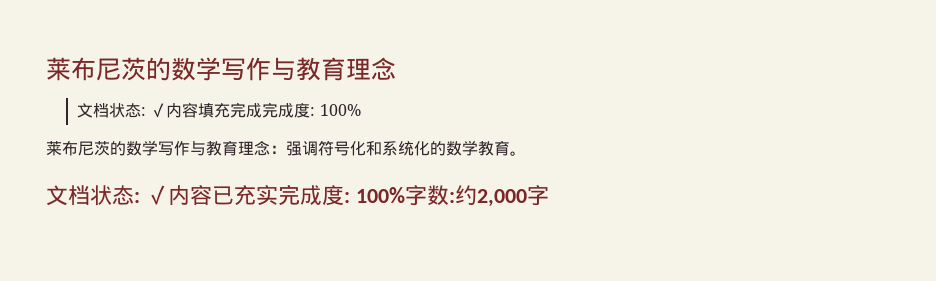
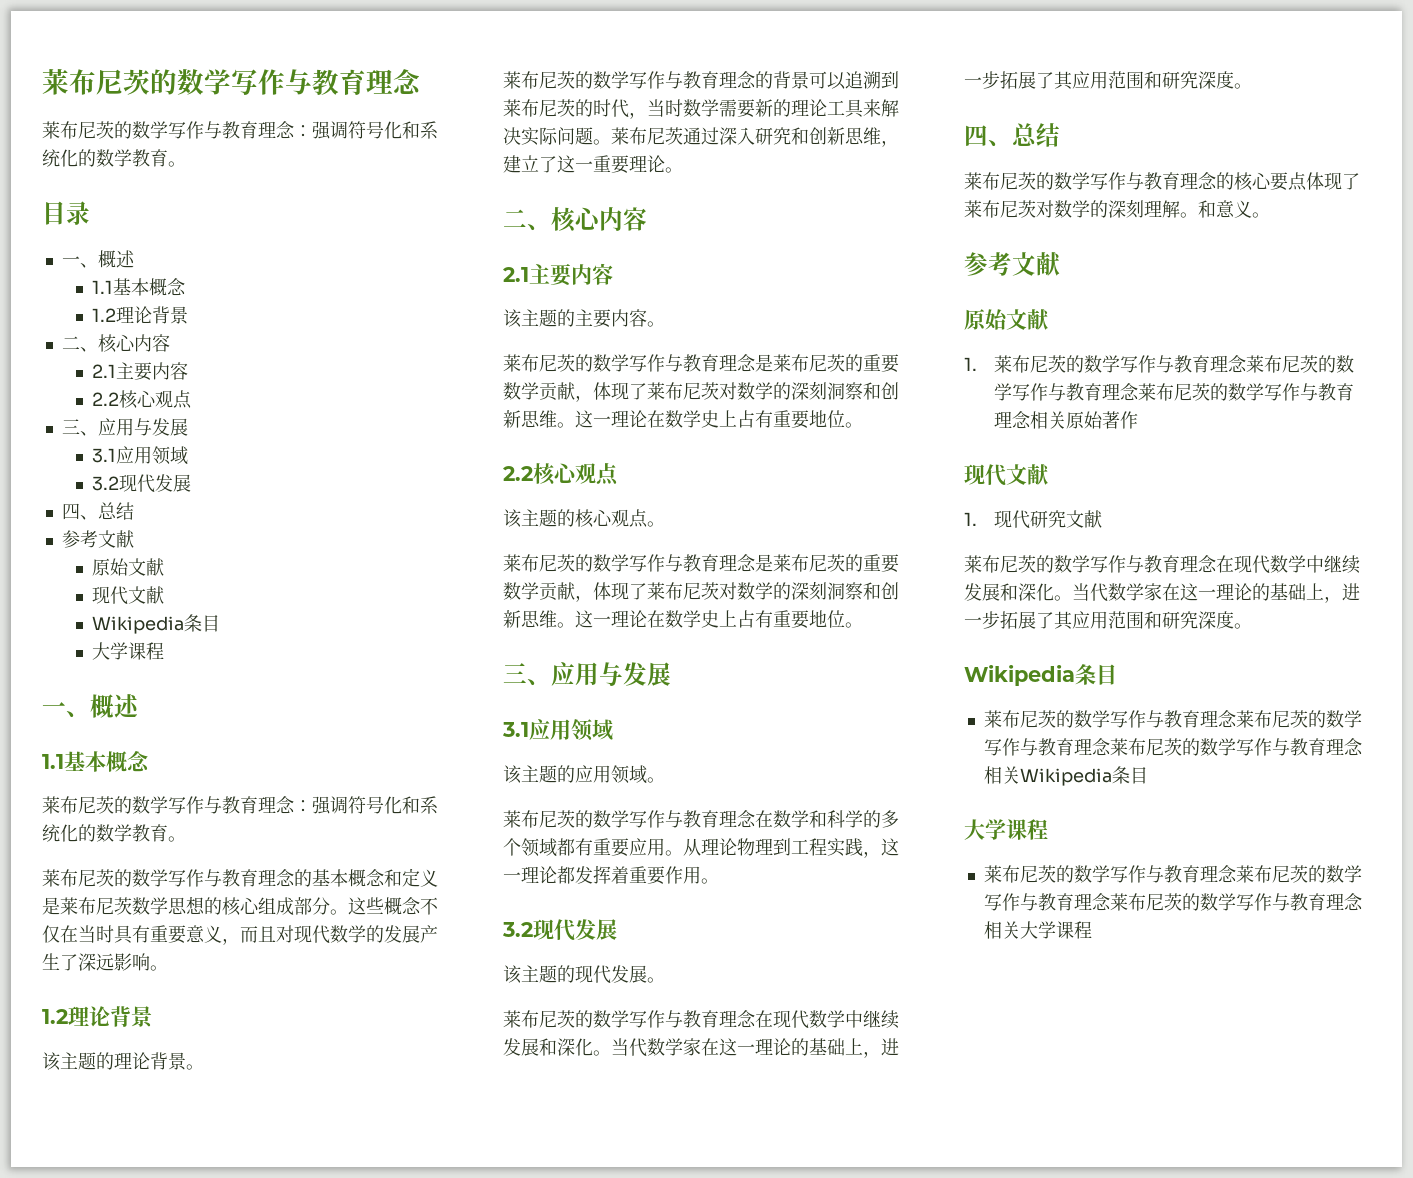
[46,57,396,81] [76,102,361,118] 莱布尼茨的数学写作与教育理念 // 文档状态: ✓内容填充完成完成度: 100% -> [42,69,422,95] 莱布尼茨的数学写作与教育理念
[46,184,549,207] 文档状态: ✓内容已充实完成度: 100%字数:约2,000字 -> [42,201,90,225] [61,250,135,268] [91,278,186,296] [91,306,188,324] [61,334,170,353] [91,362,188,381] [91,390,192,409] [61,418,188,436] [91,446,188,465] [91,474,191,493] [61,502,134,520] [61,530,134,548] [91,558,164,576] [91,586,164,605] [91,614,220,634] [91,642,164,660] [42,694,139,718] [42,750,150,772] [42,796,438,815] [42,824,186,842] [42,868,438,887] [42,896,438,916] [42,925,438,945] [42,953,168,971] [42,1006,153,1028] [42,1052,204,1071] [503,71,899,90] [503,99,899,119] [503,127,899,147] [503,155,683,174] [503,207,647,233] [503,263,613,286] [503,309,665,328] [503,354,899,373] [503,381,899,402] [503,410,863,429] [503,463,619,486] [503,509,665,528] [503,554,899,573] [503,581,899,602] [503,610,863,629] [503,662,671,686] [502,719,613,741] [503,765,665,784] [503,810,899,828] [503,838,899,858] [503,865,719,885] [502,919,617,941] [503,965,665,984] [503,1010,899,1029] [503,1038,899,1058] [964,71,1252,90] [964,123,1060,147] [964,172,1360,191] [964,199,1270,218] [964,252,1061,276] [964,309,1050,330] [964,355,1355,373] [994,383,1355,401] [994,411,1139,429] [964,464,1050,486] [964,510,1103,529] [964,555,1360,574] [964,583,1360,603] [964,611,1252,630] [964,664,1117,686] [983,710,1362,728] [983,738,1363,756] [983,766,1148,786] [964,819,1048,840] [983,865,1362,883] [983,893,1363,911] [983,921,1092,939] 目录 // 一、概述 // 1.1基本概念 // 1.2理论背景 // 二、核心内容 // 2.1主要内容 // 2.2核心观点 // 三、应用与发展 // 3.1应用领域 // 3.2现代发展 // 四、总结 // 参考文献 // 原始文献 // 现代文献 // Wikipedia条目 // 大学课程 // 一、概述 // 1.1基本概念 // 莱布尼茨的数学写作与教育理念：强调符号化和系统化的数学教育。 // 莱布尼茨的数学写作与教育理念的基本概念和定义是莱布尼茨数学思想的核心组成部分。这些概念不仅在当时具有重要意义，而且对现代数学的发展产生了深远影响。 // 1.2理论背景 // 该主题的理论背景。 // 莱布尼茨的数学写作与教育理念的背景可以追溯到莱布尼茨的时代，当时数学需要新的理论工具来解决实际问题。莱布尼茨通过深入研究和创新思维，建立了这一重要理论。 // 二、核心内容 // 2.1主要内容 // 该主题的主要内容。 // 莱布尼茨的数学写作与教育理念是莱布尼茨的重要数学贡献，体现了莱布尼茨对数学的深刻洞察和创新思维。这一理论在数学史上占有重要地位。 // 2.2核心观点 // 该主题的核心观点。 // 莱布尼茨的数学写作与教育理念是莱布尼茨的重要数学贡献，体现了莱布尼茨对数学的深刻洞察和创新思维。这一理论在数学史上占有重要地位。 // 三、应用与发展 // 3.1应用领域 // 该主题的应用领域。 // 莱布尼茨的数学写作与教育理念在数学和科学的多个领域都有重要应用。从理论物理到工程实践，这一理论都发挥着重要作用。 // 3.2现代发展 // 该主题的现代发展。 // 莱布尼茨的数学写作与教育理念在现代数学中继续发展和深化。当代数学家在这一理论的基础上，进一步拓展了其应用范围和研究深度。 // 四、总结 // 莱布尼茨的数学写作与教育理念的核心要点体现了莱布尼茨对数学的深刻理解。和意义。 // 参考文献 // 原始文献 // 1.莱布尼茨的数学写作与教育理念莱布尼茨的数学写作与教育理念莱布尼茨的数学写作与教育理念相关原始著作 // 现代文献 // 1.现代研究文献 // 莱布尼茨的数学写作与教育理念在现代数学中继续发展和深化。当代数学家在这一理论的基础上，进一步拓展了其应用范围和研究深度。 // Wikipedia条目 // 莱布尼茨的数学写作与教育理念莱布尼茨的数学写作与教育理念莱布尼茨的数学写作与教育理念相关Wikipedia条目 // 大学课程 // 莱布尼茨的数学写作与教育理念莱布尼茨的数学写作与教育理念莱布尼茨的数学写作与教育理念相关大学课程

